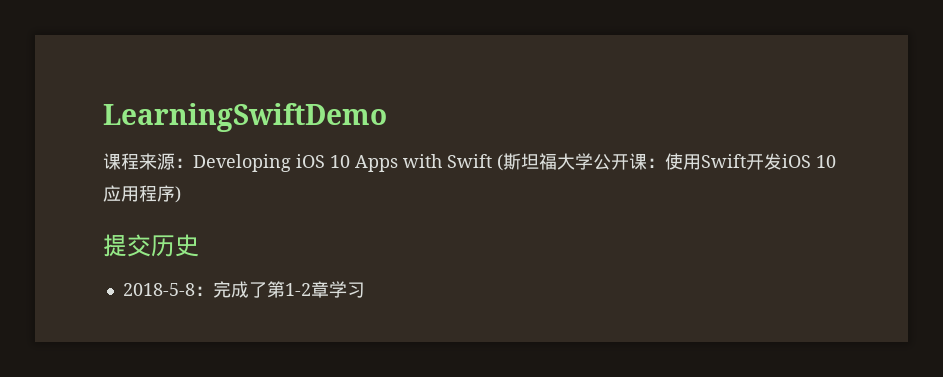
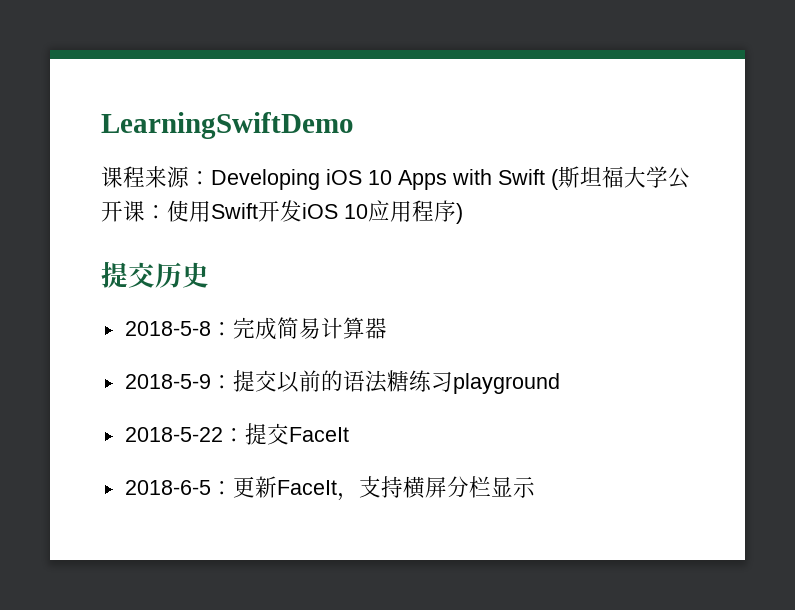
[248,281,365,298] 了第1-2章学习 -> [276,317,387,339] [124,370,560,394] [124,423,349,445] [124,476,535,501] 简易计算器 // 2018-5-9：提交以前的语法糖练习playground // 2018-5-22：提交FaceIt // 2018-6-5：更新FaceIt，支持横屏分栏显示

